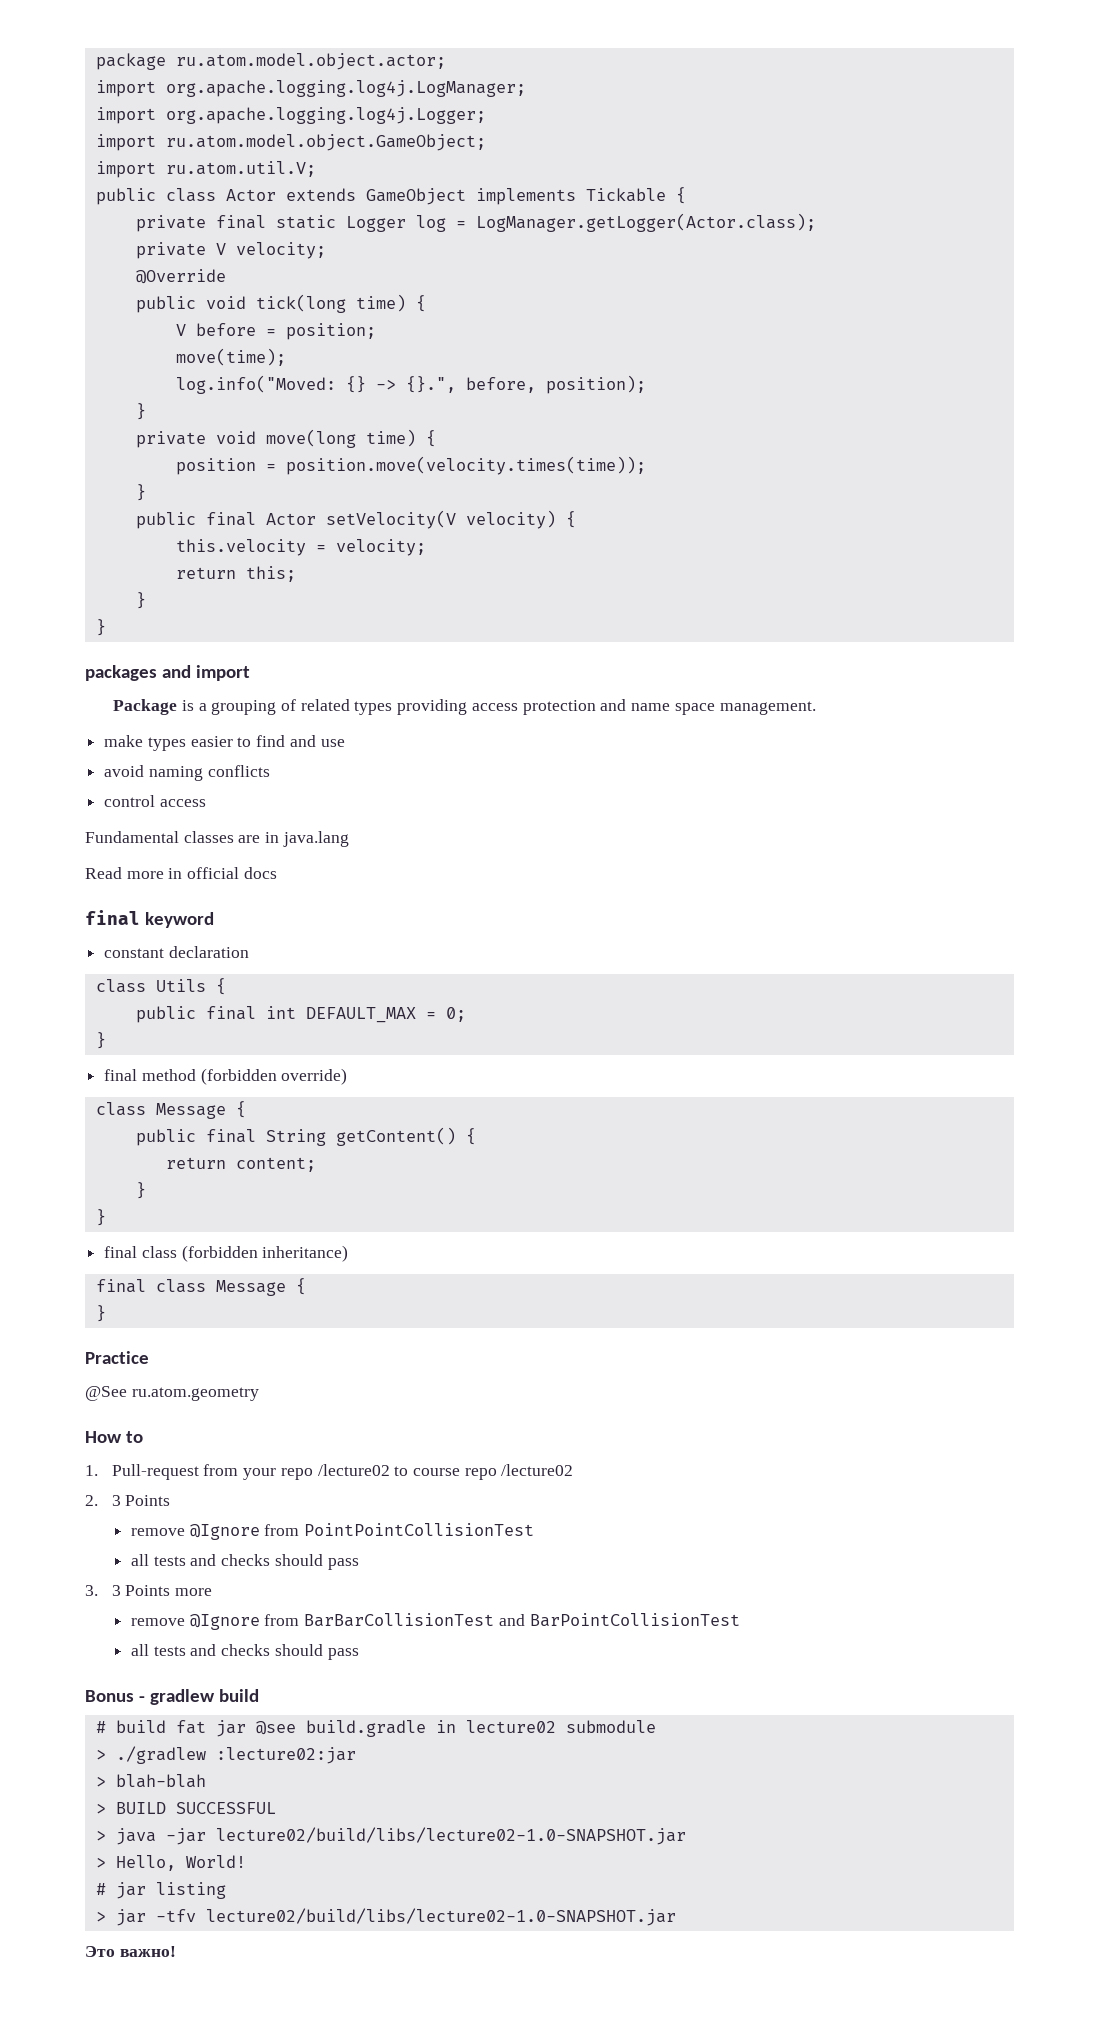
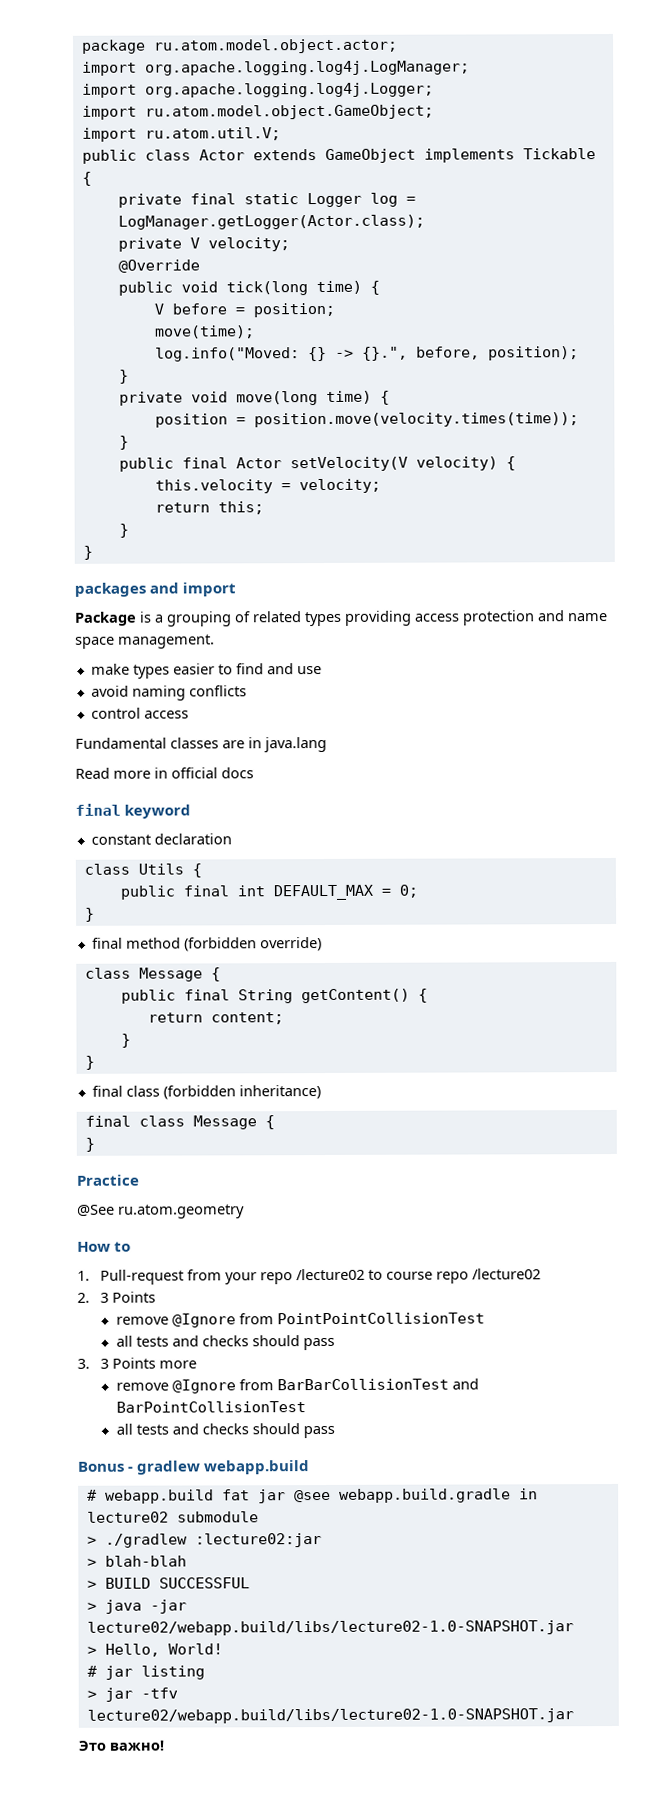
[219,1689,260,1702] [95,1720,166,1733] build // # build -> [203,1460,311,1475] [86,1489,214,1504] webapp.build // # webapp.build
[305,1720,426,1737] build.gradle -> [338,1488,511,1503] webapp.build.gradle
[215,1827,686,1845] lecture02/build/libs/lecture02-1.0-SNAPSHOT.jar -> [86,1620,574,1636] lecture02/webapp.build/libs/lecture02-1.0-SNAPSHOT.jar
[205,1908,676,1926] lecture02/build/libs/lecture02-1.0-SNAPSHOT.jar -> [86,1708,574,1724] lecture02/webapp.build/libs/lecture02-1.0-SNAPSHOT.jar

